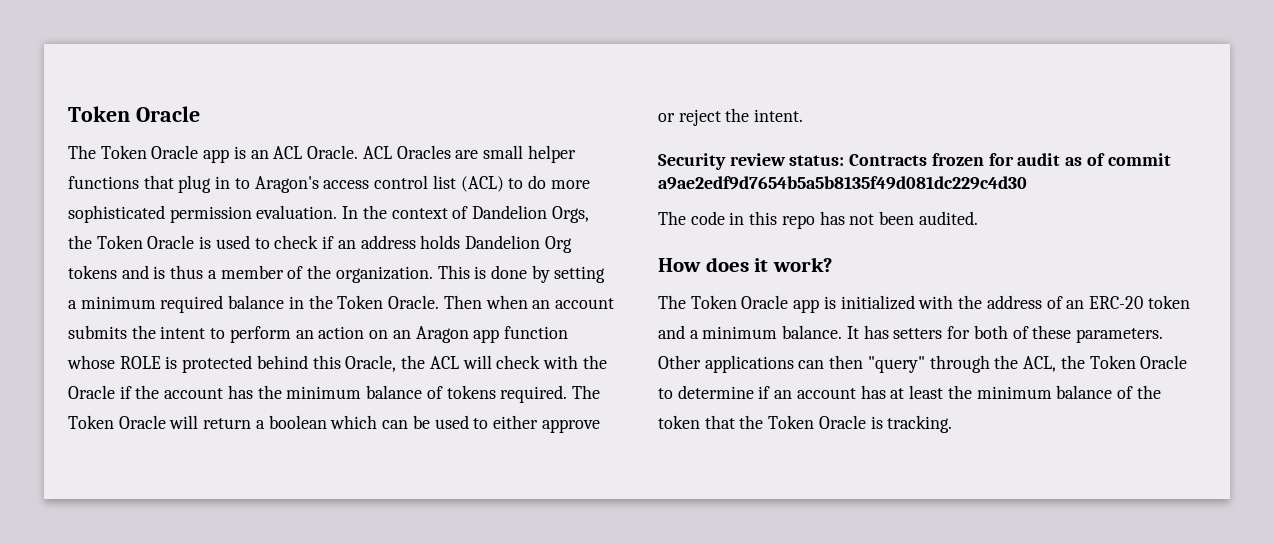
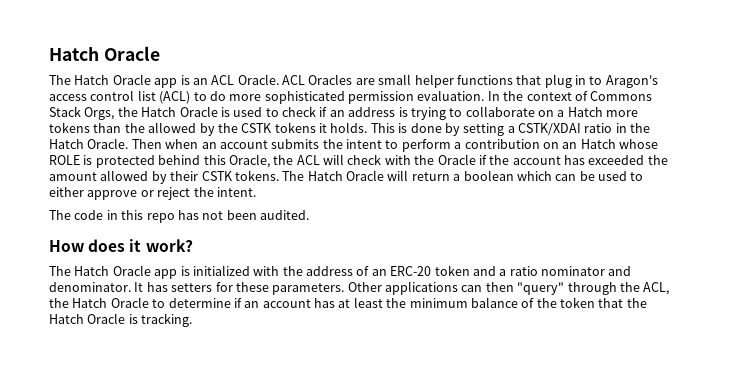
[68,106,130,122] Token -> [49,47,99,61] Hatch
[100,145,147,159] Token -> [74,75,110,85] Hatch
[472,205,548,219] Dandelion -> [590,91,653,101] [49,106,81,117] Commons Stack
[96,235,143,249] Token -> [141,107,177,117] Hatch
[420,235,572,253] [68,265,433,283] holds Dandelion Org tokens and is thus a member of the organization. -> [398,106,639,120] [49,122,368,136] is trying to collaborate on a Hatch more tokens than the allowed by the CSTK tokens it holds.
[80,295,285,313] minimum required balance -> [518,123,613,136] CSTK/XDAI ratio
[337,295,384,309] Token -> [49,139,84,149] Hatch
[295,326,568,343] an action on an Aragon app function -> [454,139,616,149] a contribution on an Hatch
[257,385,600,403] [68,415,114,429] the minimum balance of tokens required. The Token -> [588,155,668,165] [49,170,343,184] exceeded the amount allowed by their CSTK tokens. The Hatch
[658,153,1171,170] [658,176,1027,190] // Security review status: Contracts frozen for audit as of commit a9ae2edf9d7654b5a5b8135f49d081dc229c4d30 -> (256, 192) none
[690,295,737,309] Token -> [74,266,110,276] Hatch
[702,325,843,339] minimum balance. -> [509,266,632,276] [49,282,131,292] ratio nominator and denominator.
[973,325,1029,339] both of -> (233, 287) none
[1089,355,1136,369] Token -> [72,298,108,308] Hatch
[768,415,815,429] Token -> [49,314,84,324] Hatch

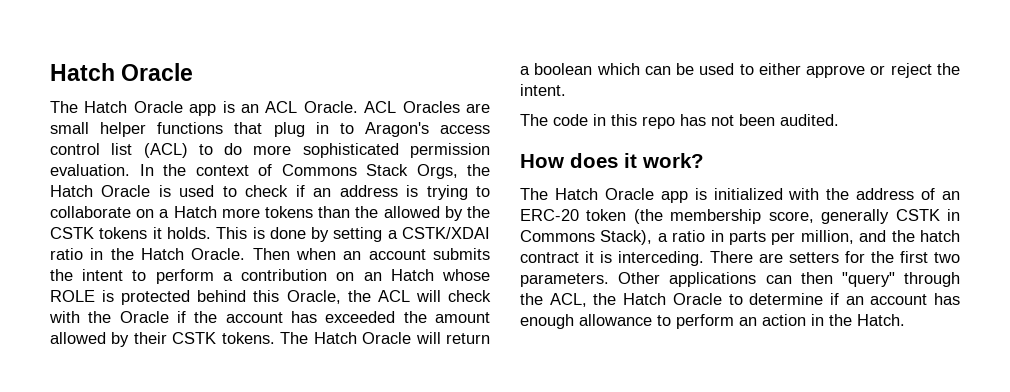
[472,266,632,276] [49,282,269,292] and a ratio nominator and denominator. It has setters for these -> [633,209,960,224] [520,230,960,245] [520,251,960,266] (the membership score, generally CSTK in Commons Stack), a ratio in parts per million, and the hatch contract it is interceding. There are setters for the first two
[338,297,647,308] [49,313,193,327] at least the minimum balance of the token that the Hatch Oracle is tracking. -> [520,314,905,329] enough allowance to perform an action in the Hatch.

